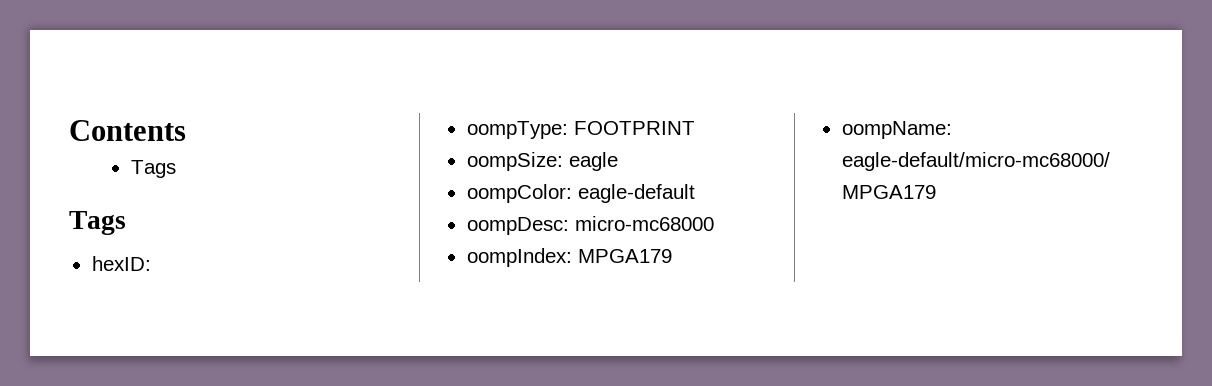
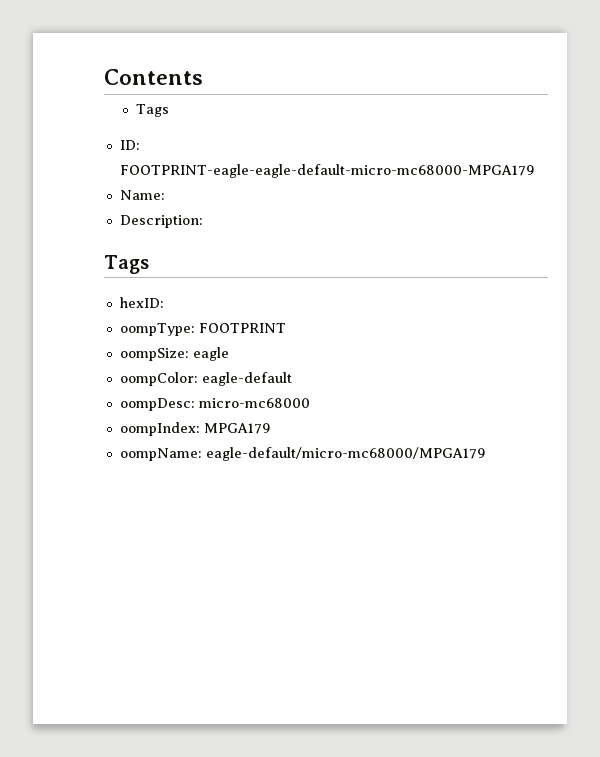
(176, 169) none -> [119,140,140,150] [119,164,535,178] [119,190,165,200] [119,215,203,228] // ID: FOOTPRINT-eagle-eagle-default-micro-mc68000-MPGA179 // Name: // Description:

